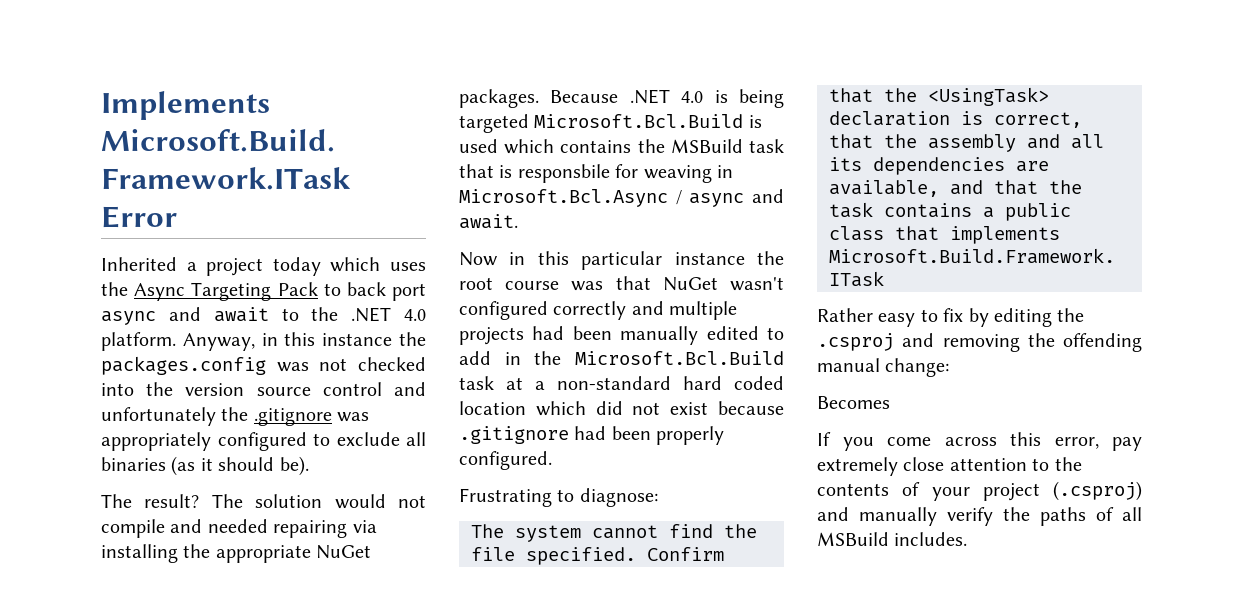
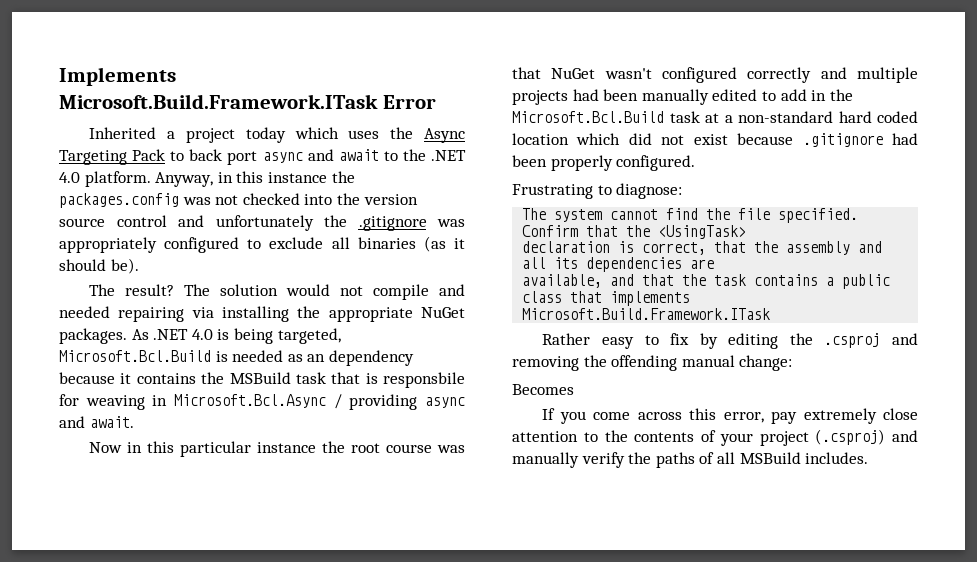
[550,90,619,103] Because -> [131,329,149,340] As
[459,114,529,133] targeted -> [277,328,341,344] targeted,
[459,139,555,154] used which -> [232,350,414,366] [59,372,132,384] needed as an dependency because it
(682, 197) none -> [349,394,418,410] providing

